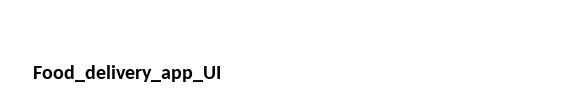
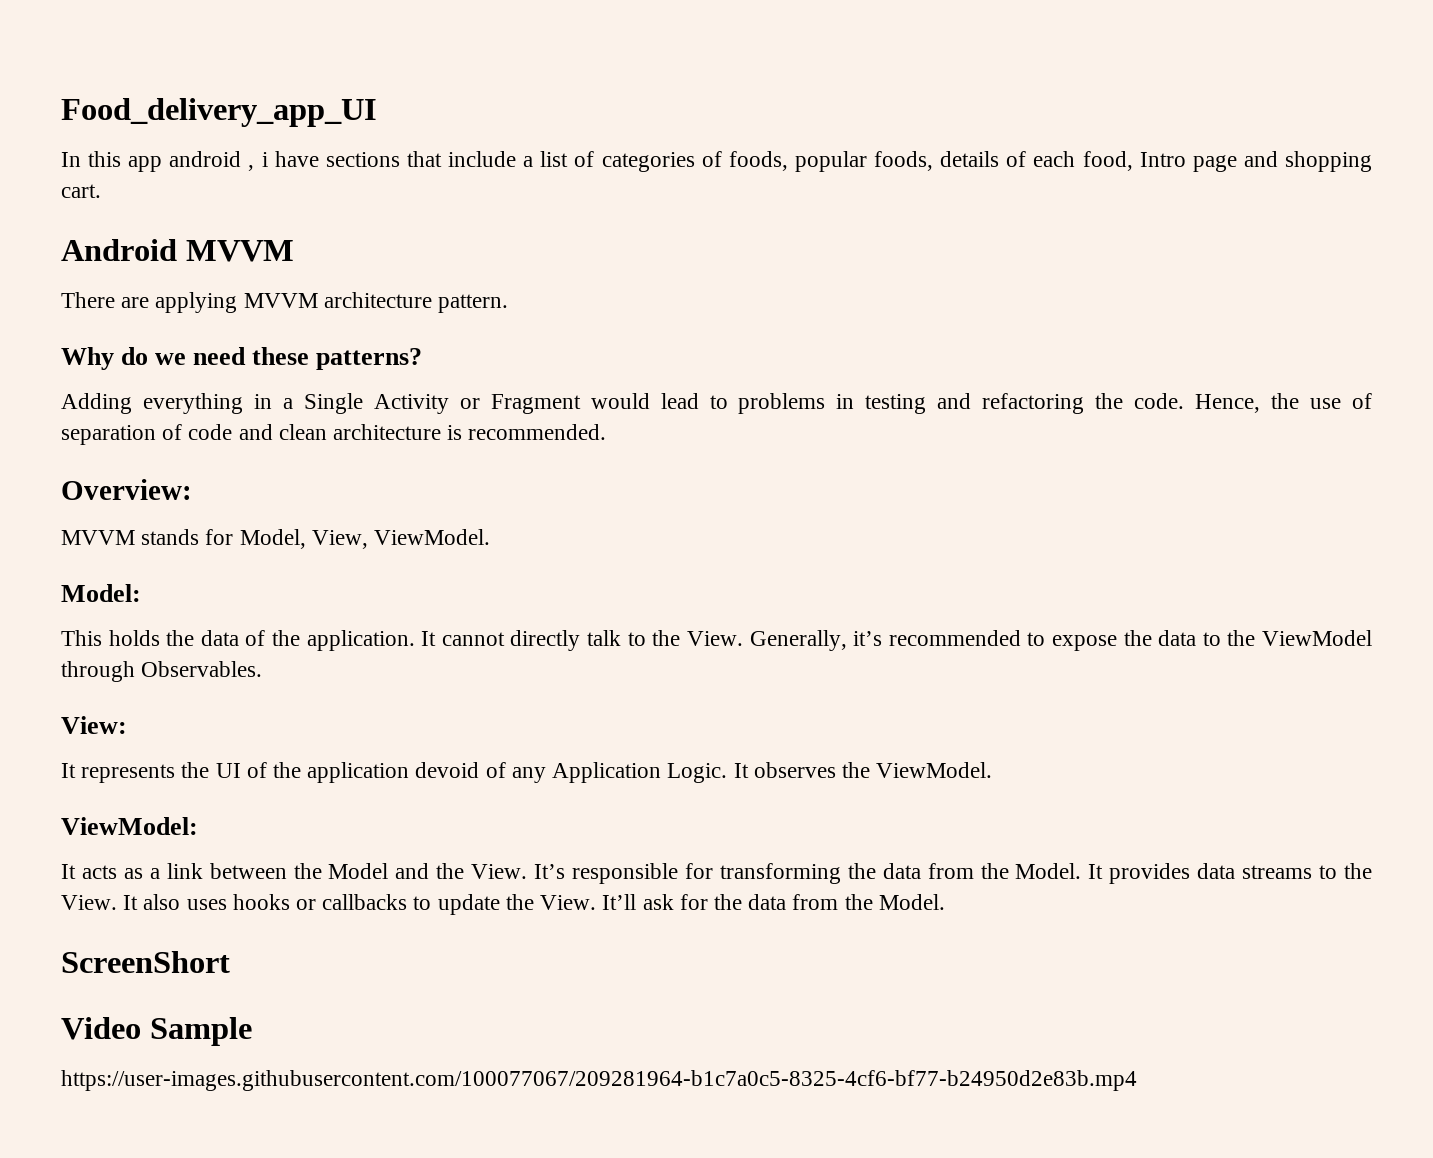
(221, 73) none -> [61,151,1372,172] [61,184,101,198] [61,239,294,262] [61,292,509,313] [61,347,423,370] [61,393,1373,414] [61,424,607,445] [61,479,192,500] [61,529,491,549] [61,584,141,602] [61,630,1372,651] [61,661,263,682] [61,716,127,734] [61,762,993,783] [61,817,198,835] [61,863,1373,884] [61,894,945,915] [61,951,230,973] [61,1017,252,1046] [61,1070,1137,1091] // In this app android , i have sections that include a list of categories of foods, popular foods, details of each food, Intro page and shopping cart. // Android MVVM // There are applying MVVM architecture pattern. // Why do we need these patterns? // Adding everything in a Single Activity or Fragment would lead to problems in testing and refactoring the code. Hence, the use of separation of code and clean architecture is recommended. // Overview: // MVVM stands for Model, View, ViewModel. // Model: // This holds the data of the application. It cannot directly talk to the View. Generally, it’s recommended to expose the data to the ViewModel through Observables. // View: // It represents the UI of the application devoid of any Application Logic. It observes the ViewModel. // ViewModel: // It acts as a link between the Model and the View. It’s responsible for transforming the data from the Model. It provides data streams to the View. It also uses hooks or callbacks to update the View. It’ll ask for the data from the Model. // ScreenShort // Video Sample // https://user-images.githubusercontent.com/100077067/209281964-b1c7a0c5-8325-4cf6-bf77-b24950d2e83b.mp4

